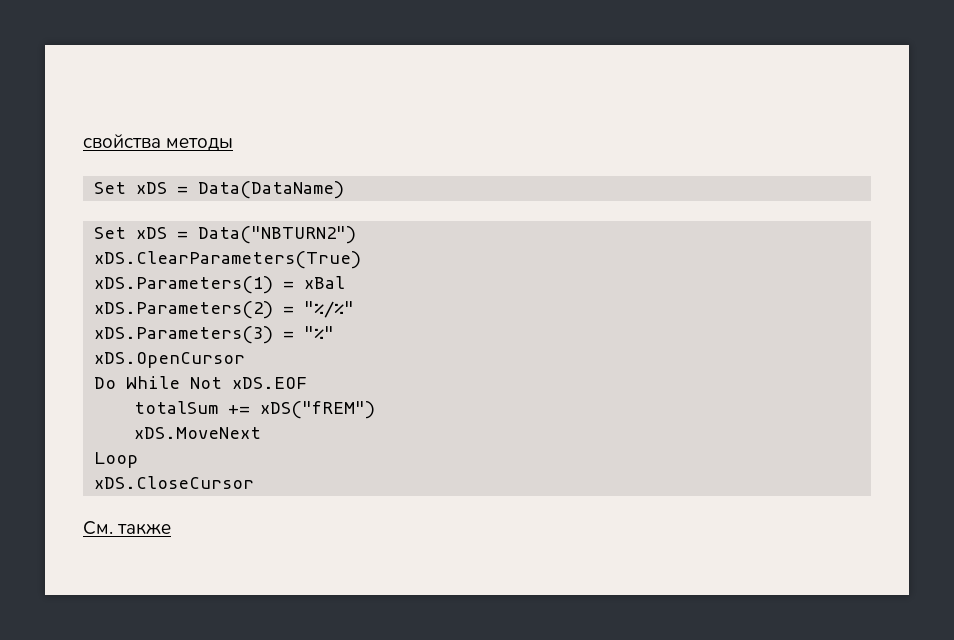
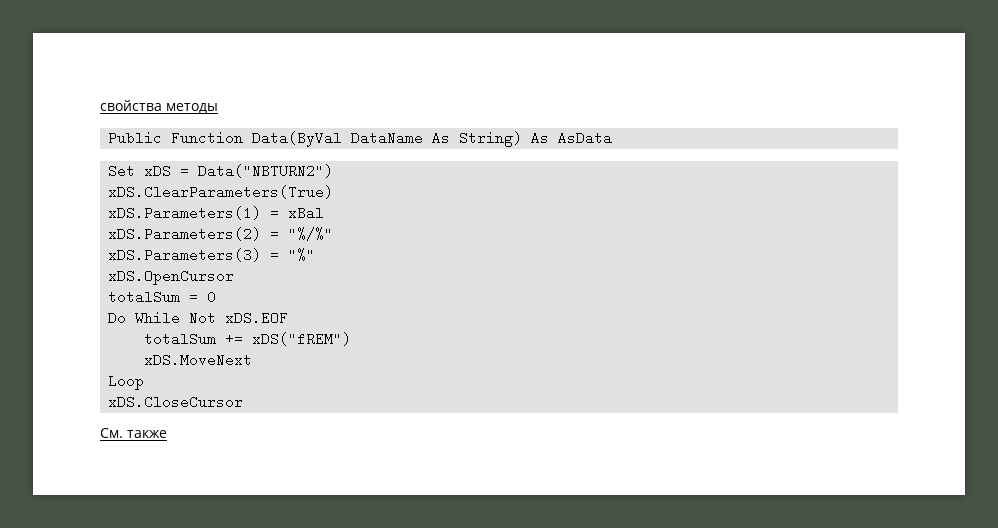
[94,181,345,199] Set xDS = Data(DataName) -> [108,131,613,147] Public Function Data(ByVal DataName As String) As AsData
(246, 360) none -> [108,290,217,304] // totalSum = 0

